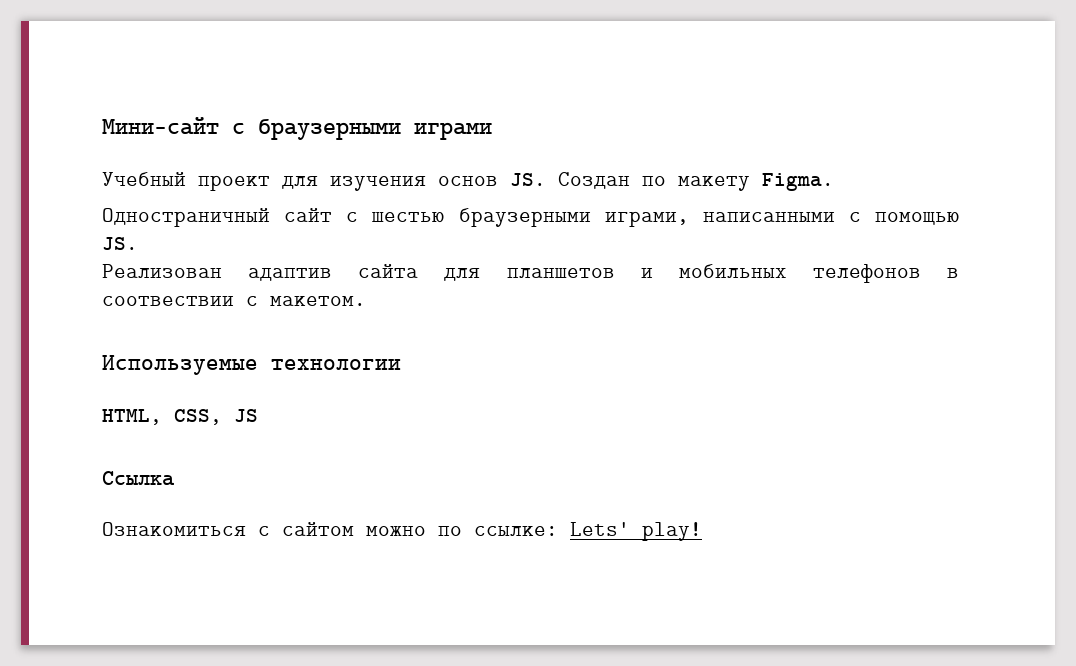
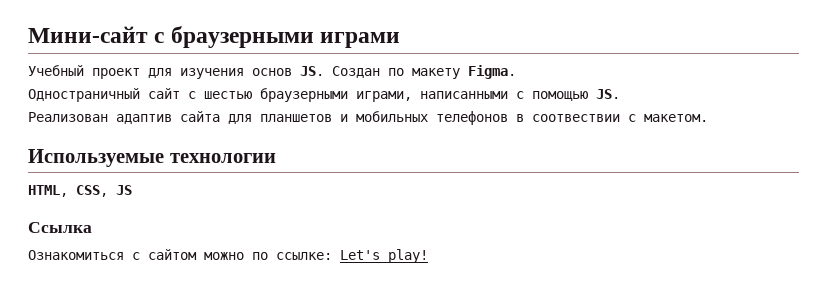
[570,522,630,536] Lets' -> [340,250,380,260] Let's

